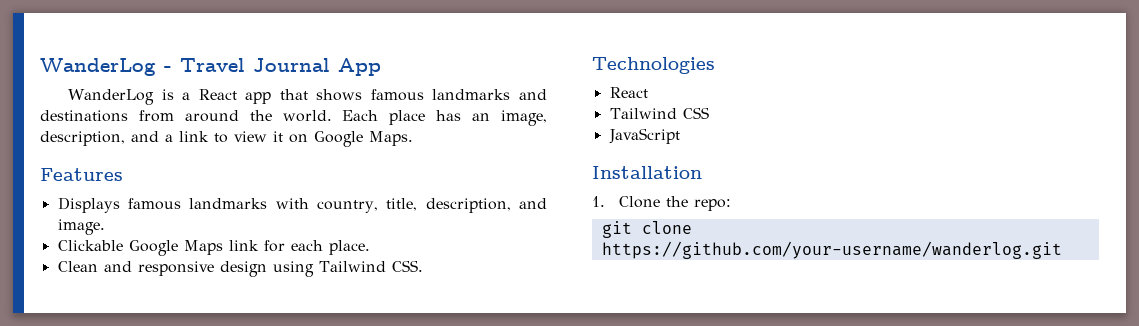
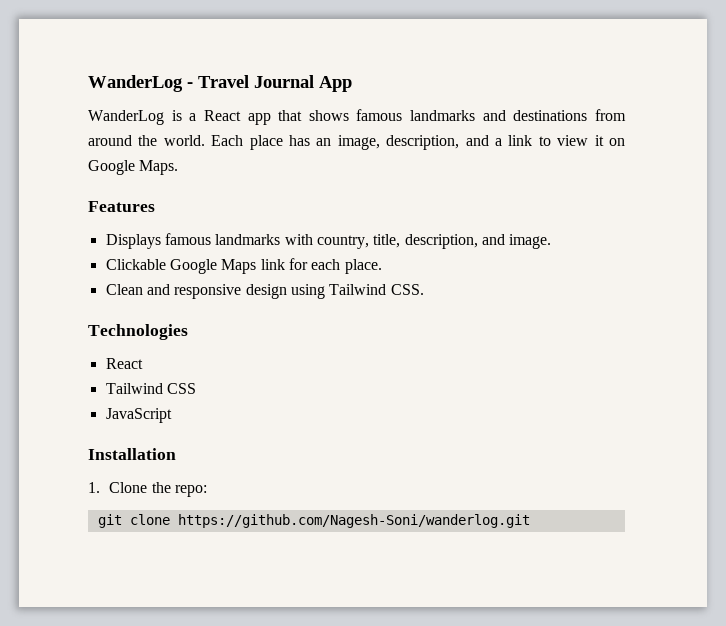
[601,241,1062,259] https://github.com/your-username/wanderlog.git -> [177,514,530,528] https://github.com/Nagesh-Soni/wanderlog.git

